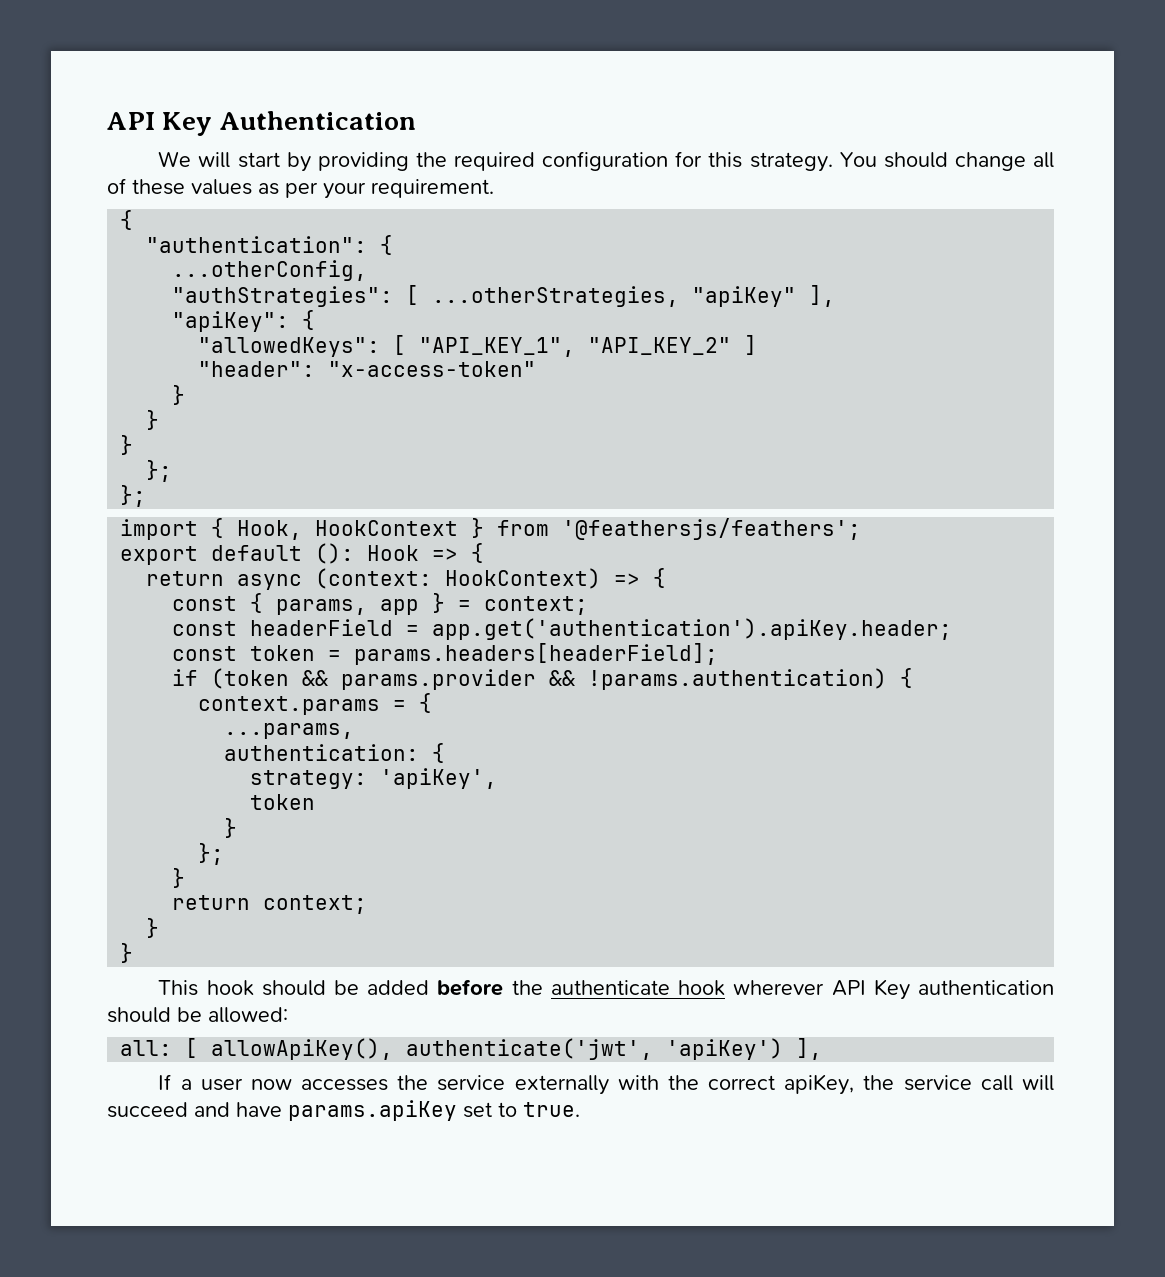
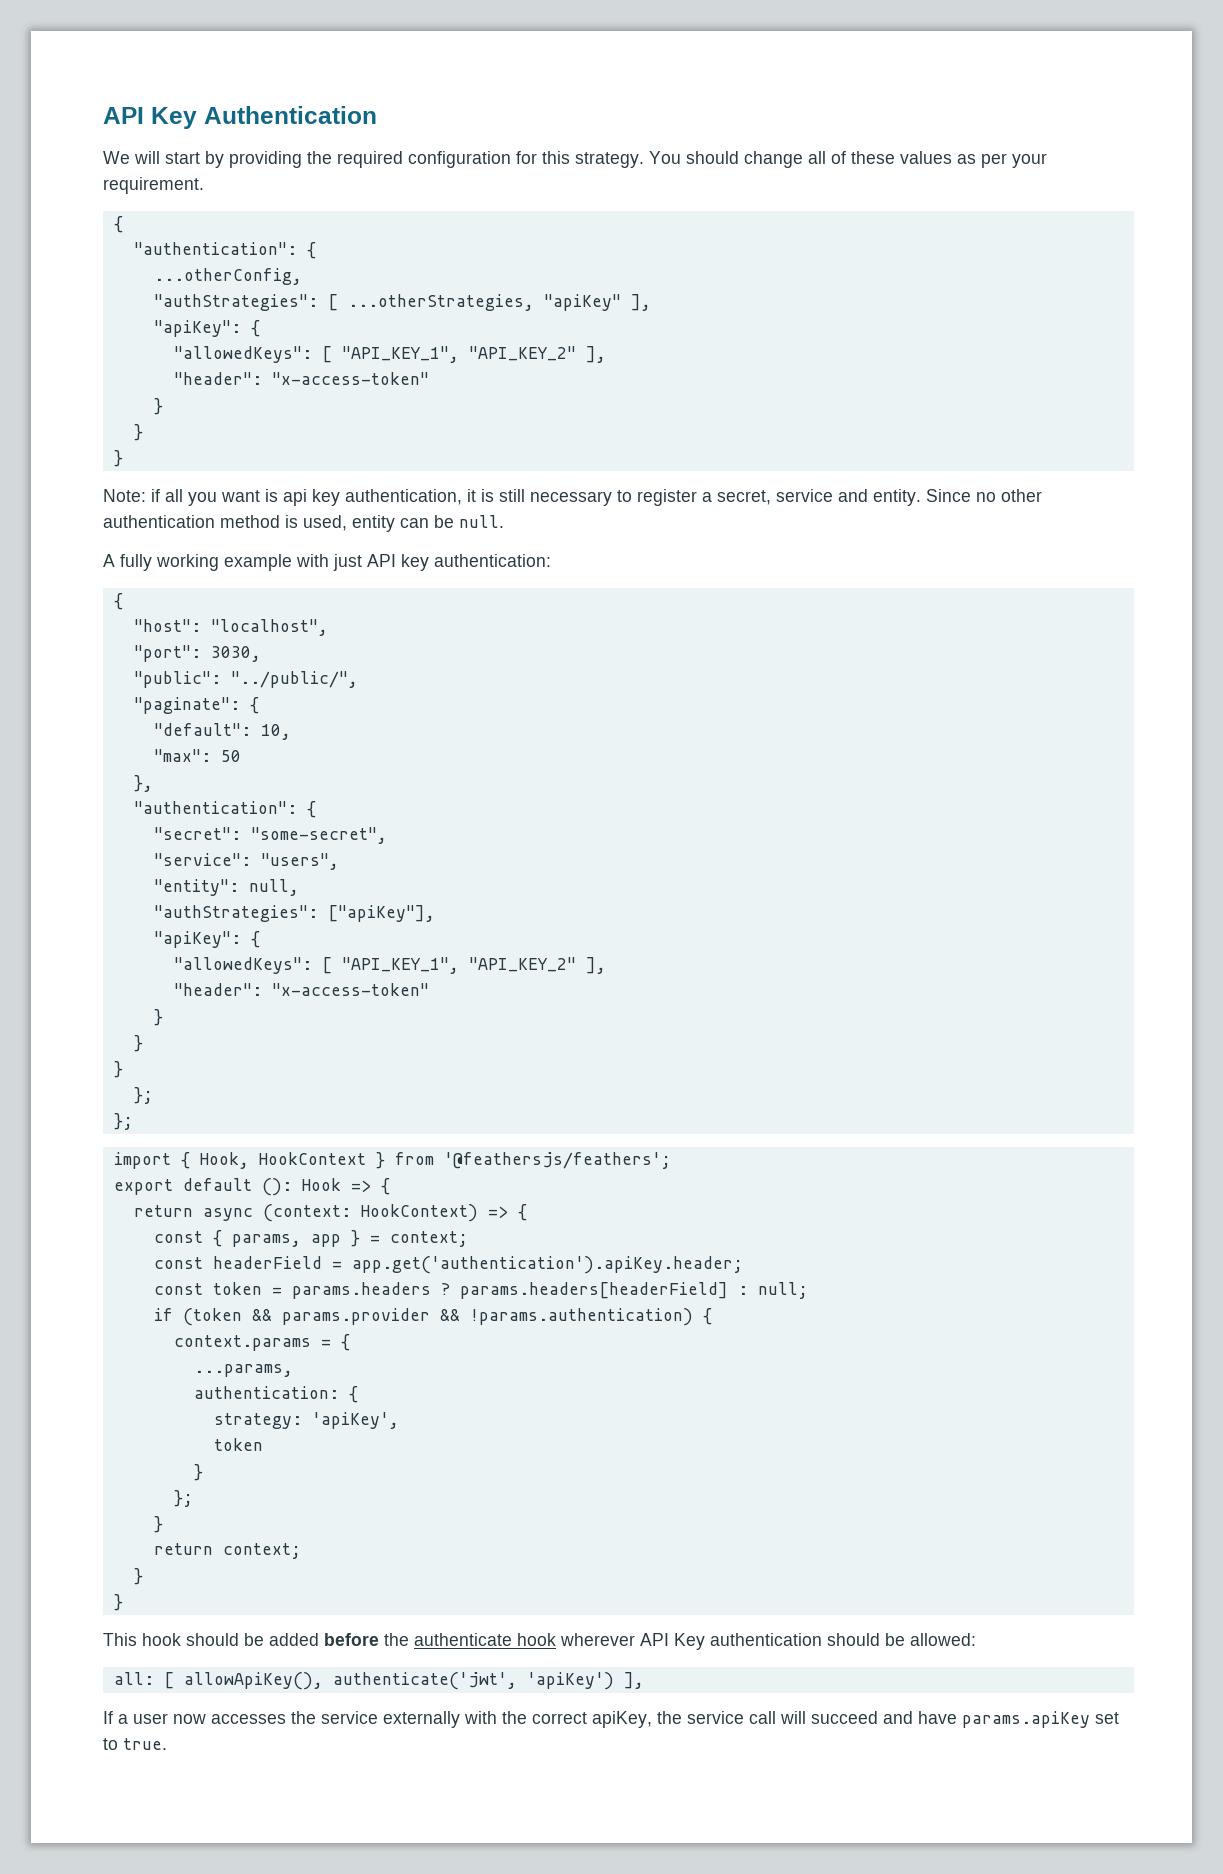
[744,335,758,355] ] -> [585,346,606,363] [173,372,429,385] [153,398,163,415] [133,424,143,441] [113,450,123,467] [103,489,1042,506] [103,515,504,532] [103,554,551,571] [113,593,123,610] [133,619,328,636] [133,645,261,662] [133,671,358,688] [133,697,259,714] [153,723,291,740] [153,749,241,762] [133,775,153,792] [133,801,316,818] [153,827,387,844] [153,853,339,870] [153,879,299,896] [153,905,435,922] [153,931,260,948] [173,957,606,974] ], // "header": "x-access-token" // } // } // } // Note: if all you want is api key authentication, it is still necessary to register a secret, service and entity. Since no other authentication method is used, entity can be null. // A fully working example with just API key authentication: // { // "host": "localhost", // "port": 3030, // "public": "../public/", // "paginate": { // "default": 10, // "max": 50 // }, // "authentication": { // "secret": "some-secret", // "service": "users", // "entity": null, // "authStrategies": ["apiKey"], // "apiKey": { // "allowedKeys": [ "API_KEY_1", "API_KEY_2" ],
[354,643,719,665] params.headers[headerField]; -> [291,1282,808,1299] params.headers ? params.headers[headerField] : null;

